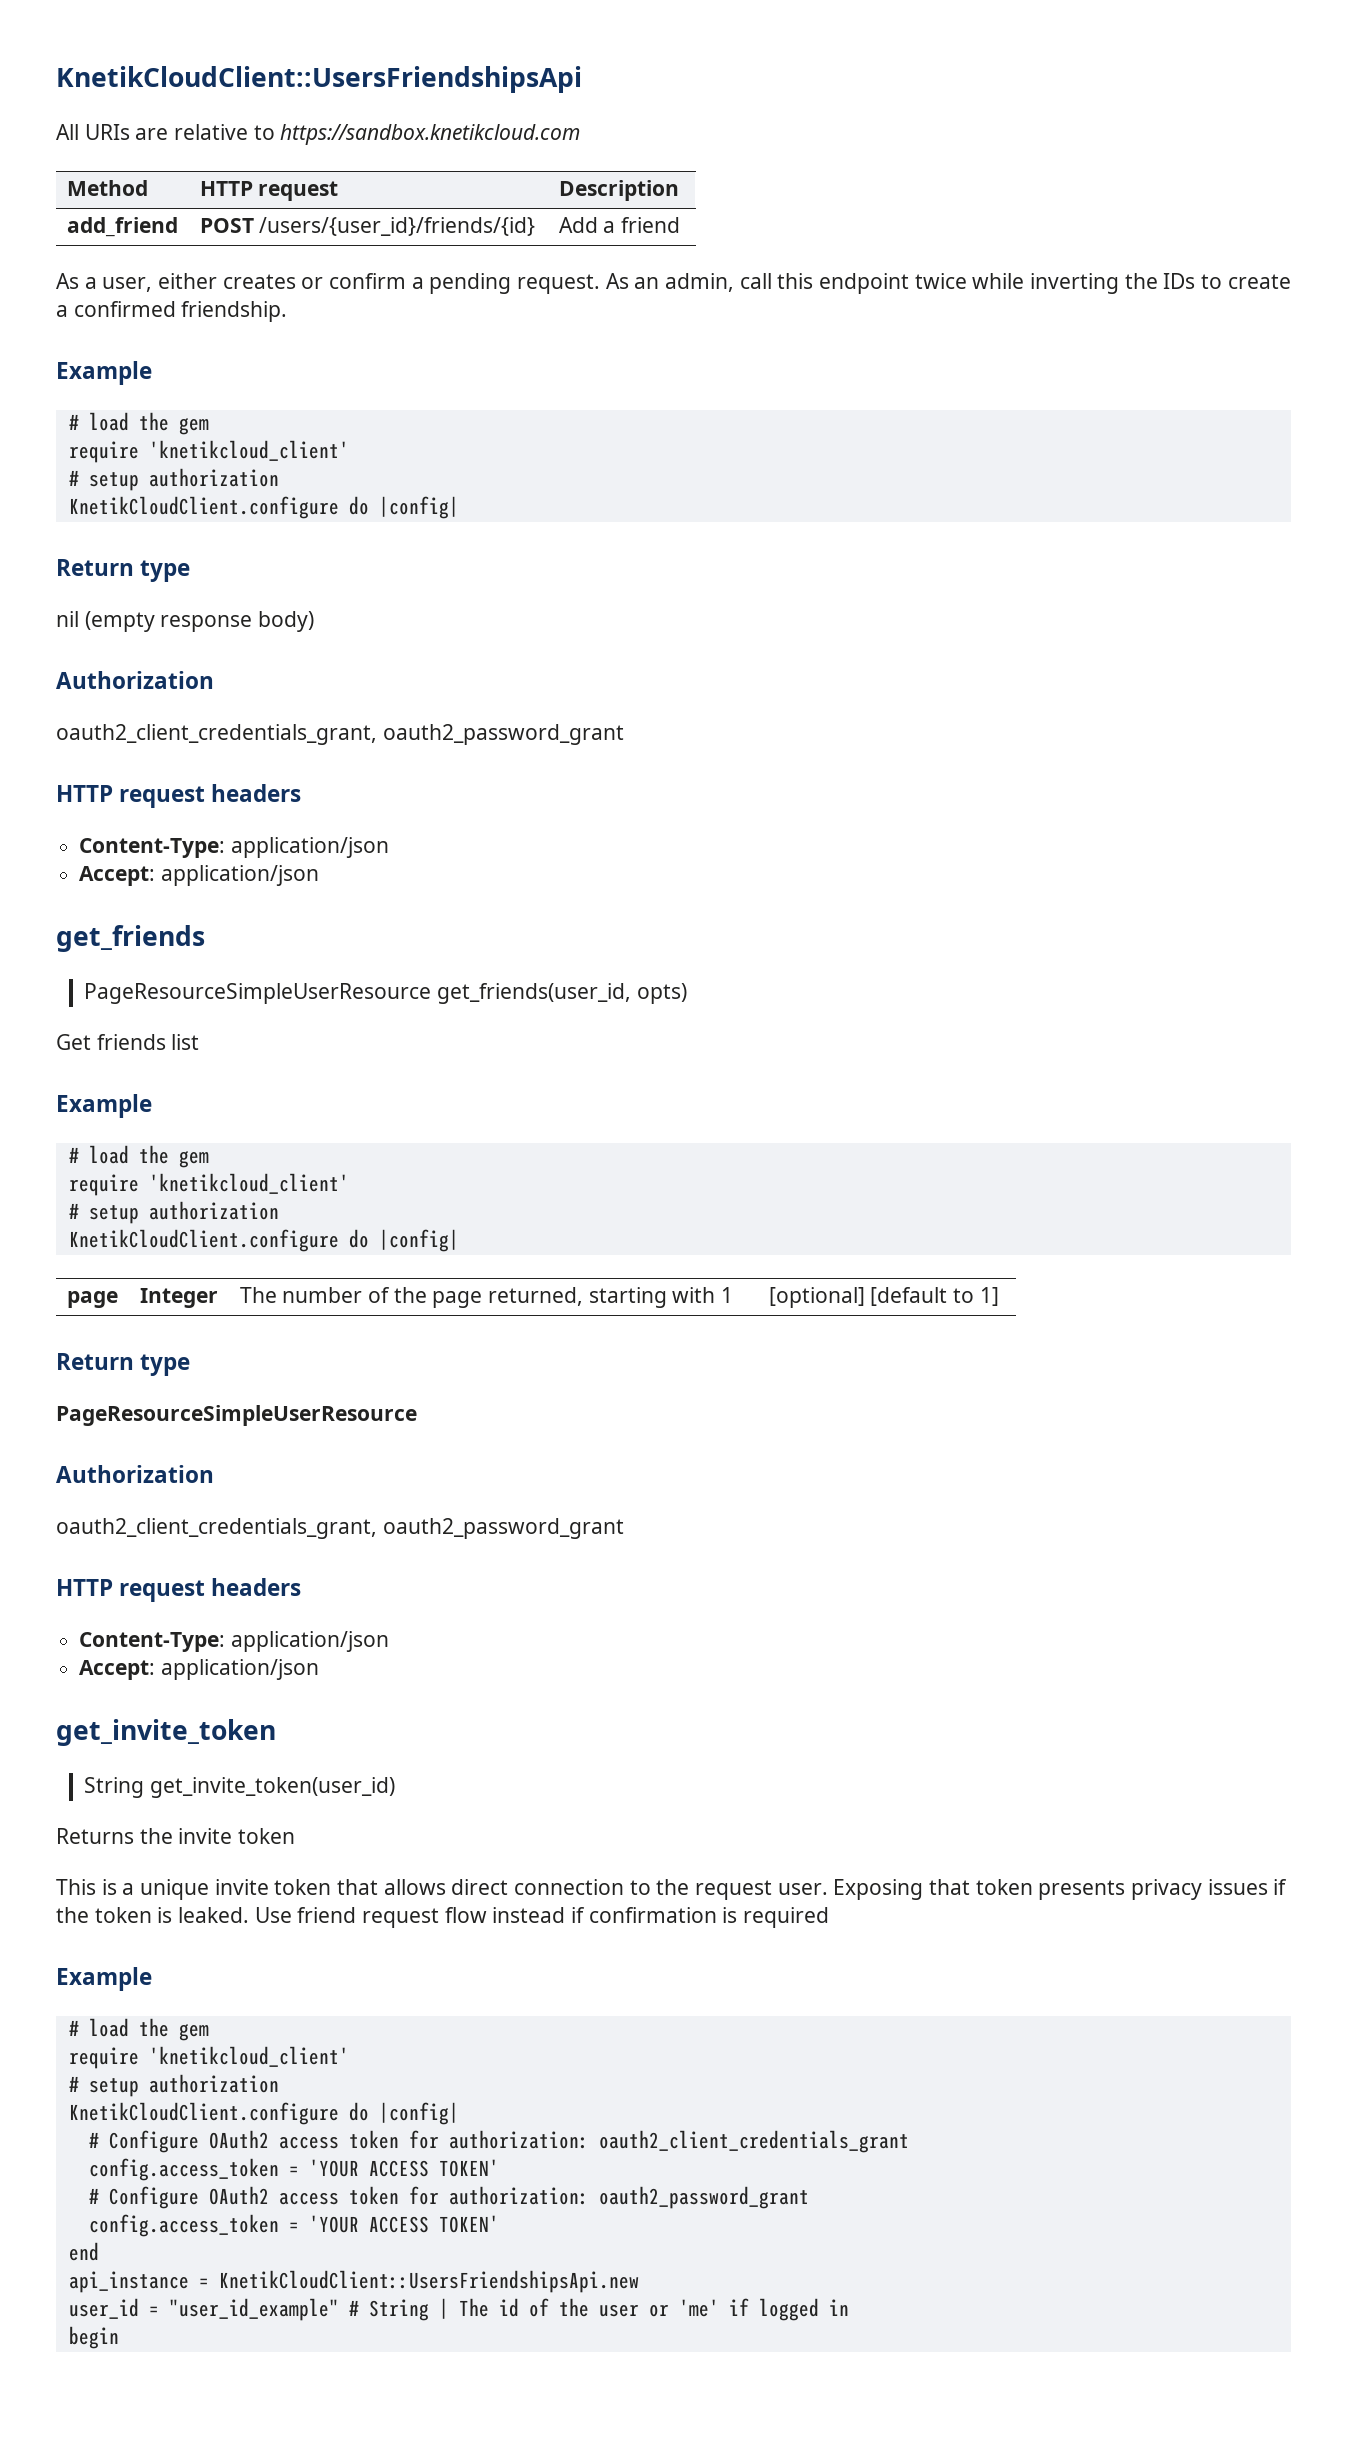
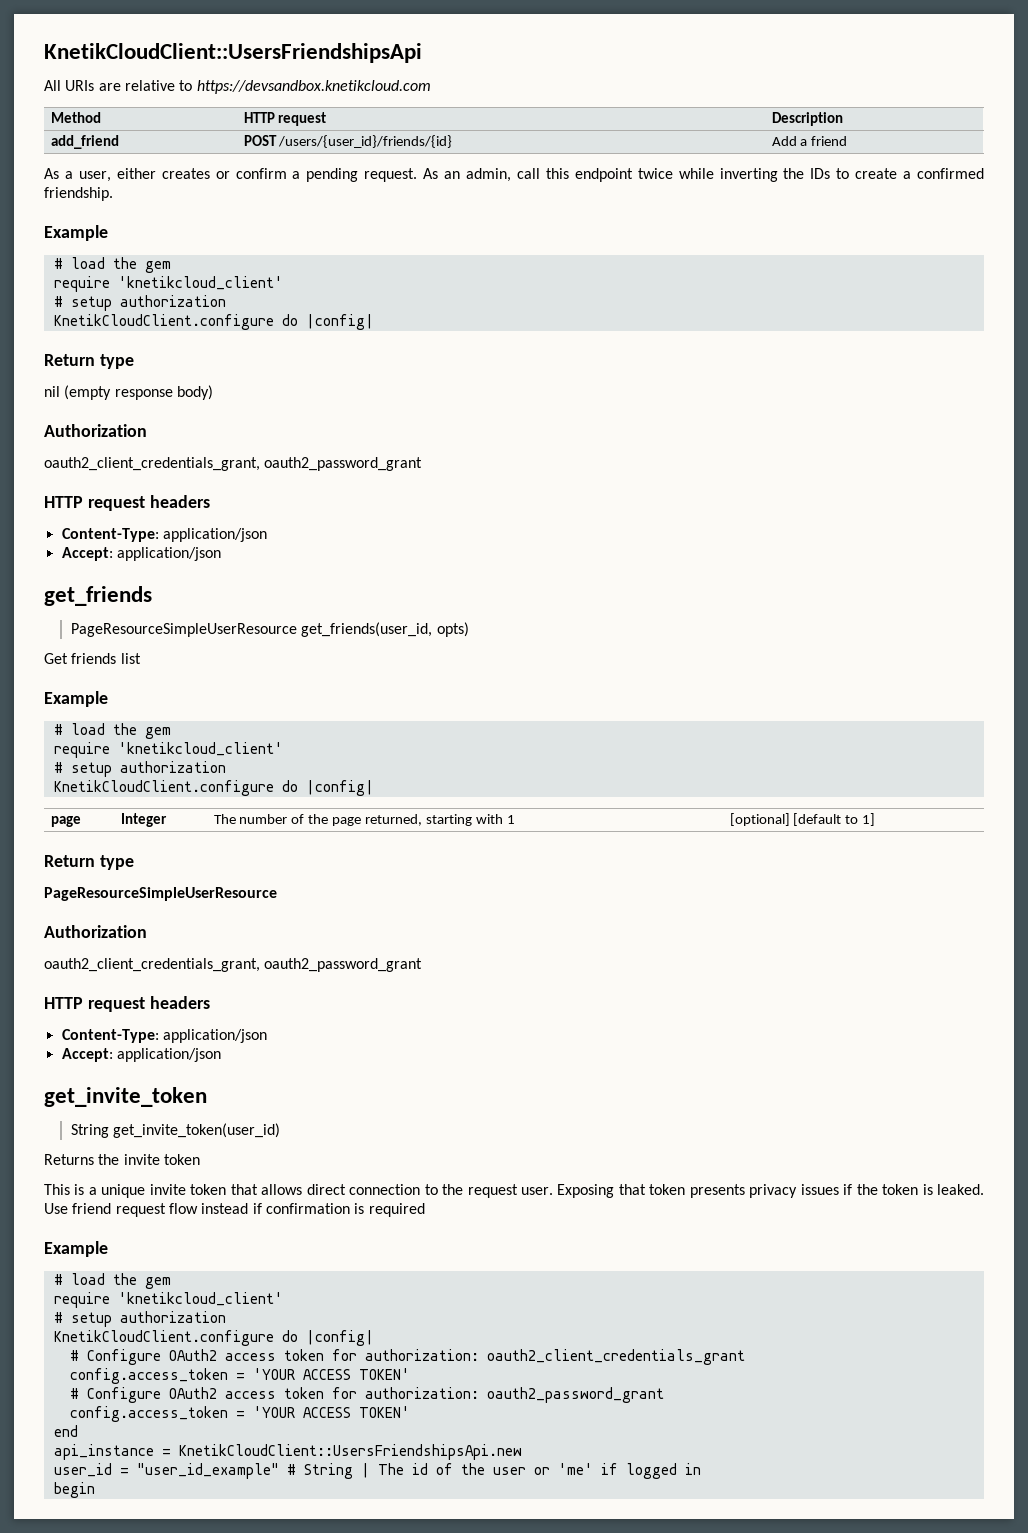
[280,124,581,145] https://sandbox.knetikcloud.com -> [196,80,431,94] https://devsandbox.knetikcloud.com

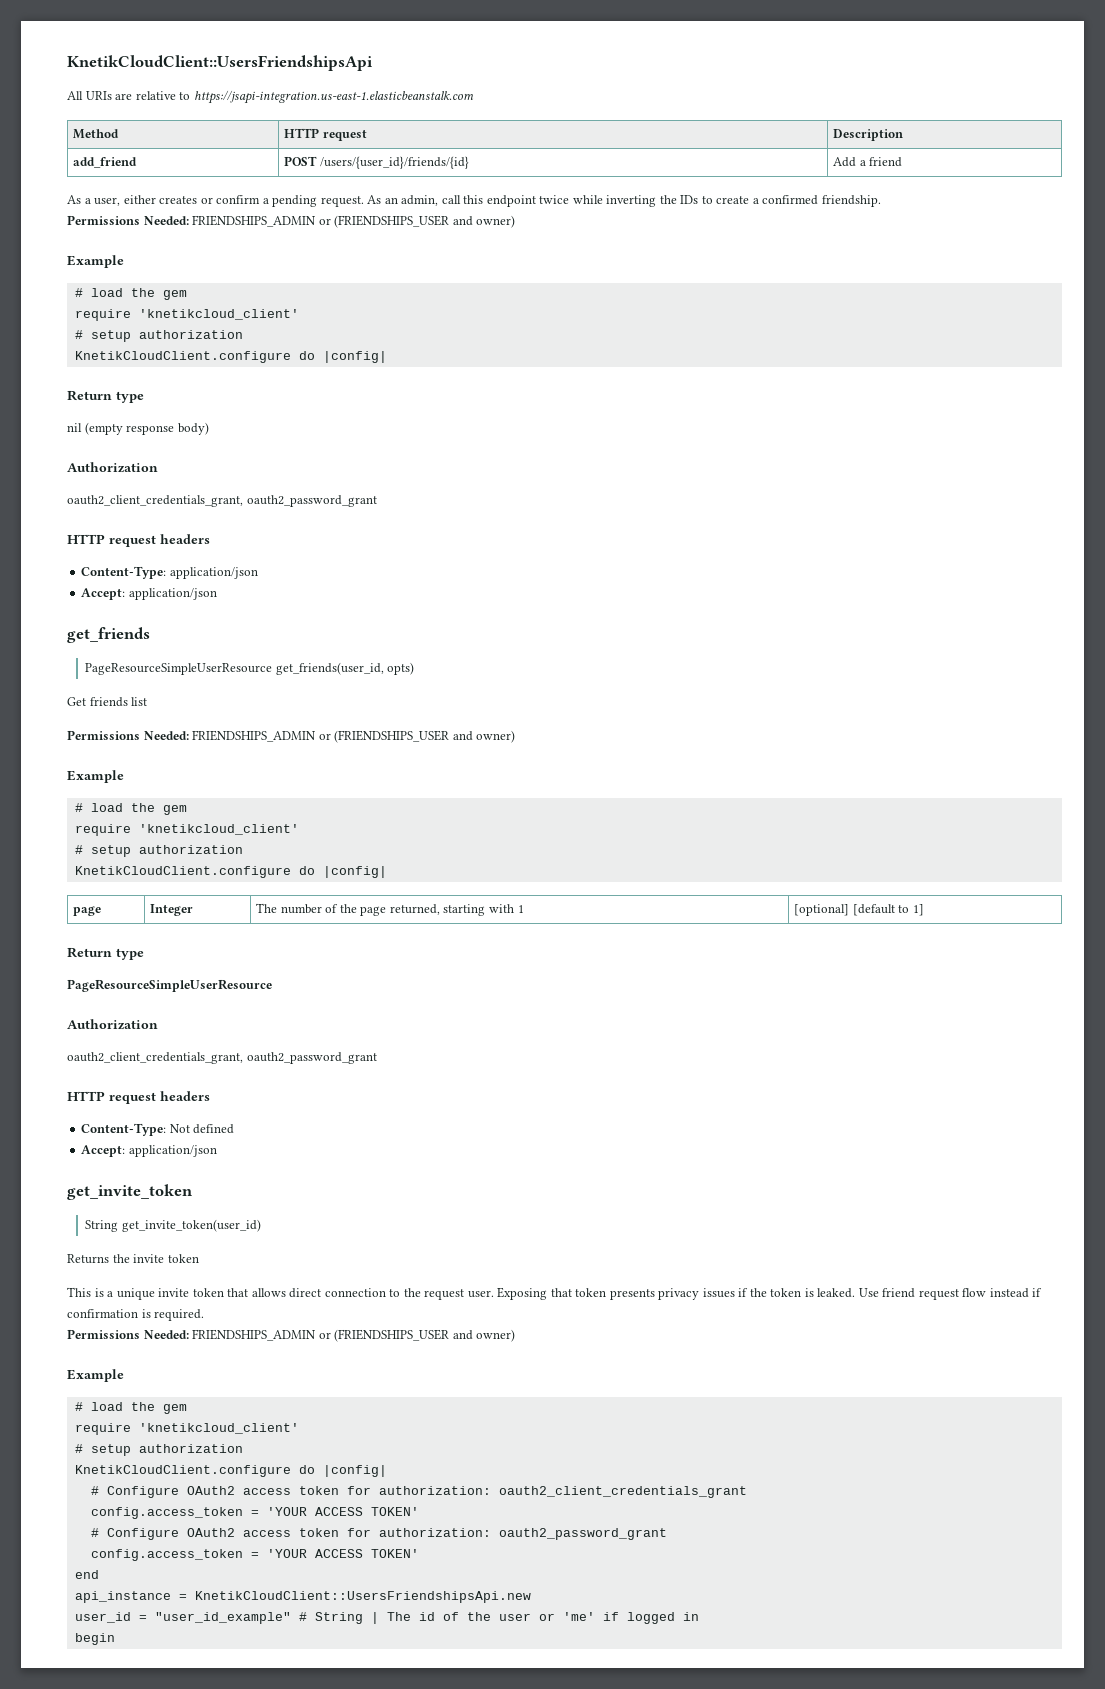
[196,80,431,94] https://devsandbox.knetikcloud.com -> [193,90,474,104] https://jsapi-integration.us-east-1.elasticbeanstalk.com
(113, 194) none -> [67,215,516,228] // Permissions Needed: FRIENDSHIPS_ADMIN or (FRIENDSHIPS_USER and owner)
(141, 658) none -> [67,730,516,743] // Permissions Needed: FRIENDSHIPS_ADMIN or (FRIENDSHIPS_USER and owner)
[162,1029,267,1043] application/json -> [169,1124,235,1134] Not defined
[368,1203,425,1217] required -> [154,1309,205,1321] [67,1329,516,1342] required. // Permissions Needed: FRIENDSHIPS_ADMIN or (FRIENDSHIPS_USER and owner)

